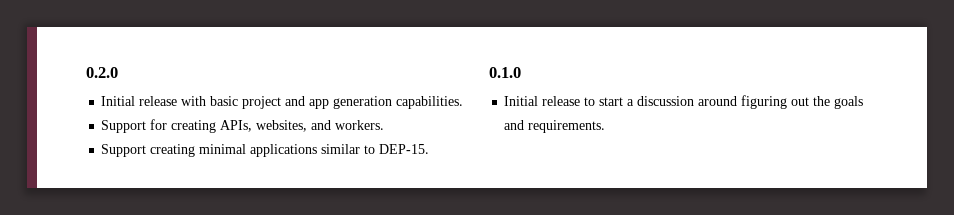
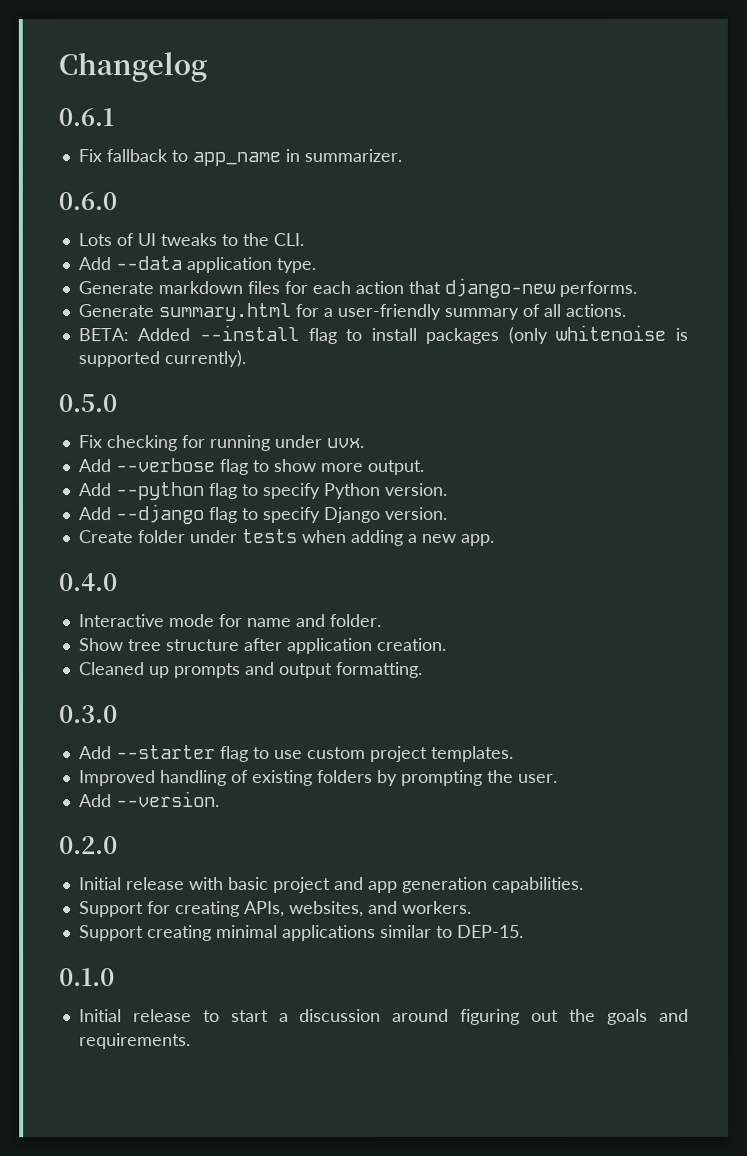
(86, 72) none -> [58,52,207,83] [58,108,114,127] [77,148,402,167] [58,192,117,211] [77,233,304,247] [77,256,316,274] [77,277,637,298] [77,303,626,322] [77,324,688,345] [77,350,246,368] [58,394,117,413] [77,435,364,452] [77,458,424,476] [77,482,447,501] [77,504,447,525] [77,529,494,547] [58,573,118,592] [78,613,382,628] [78,637,447,655] [78,661,423,679] [59,705,118,724] [78,745,514,763] [78,769,558,787] [78,791,220,808] Changelog // 0.6.1 // Fix fallback to app_name in summarizer. // 0.6.0 // Lots of UI tweaks to the CLI. // Add --data application type. // Generate markdown files for each action that django-new performs. // Generate summary.html for a user-friendly summary of all actions. // BETA: Added --install flag to install packages (only whitenoise is supported currently). // 0.5.0 // Fix checking for running under uvx. // Add --verbose flag to show more output. // Add --python flag to specify Python version. // Add --django flag to specify Django version. // Create folder under tests when adding a new app. // 0.4.0 // Interactive mode for name and folder. // Show tree structure after application creation. // Cleaned up prompts and output formatting. // 0.3.0 // Add --starter flag to use custom project templates. // Improved handling of existing folders by prompting the user. // Add --version. //

